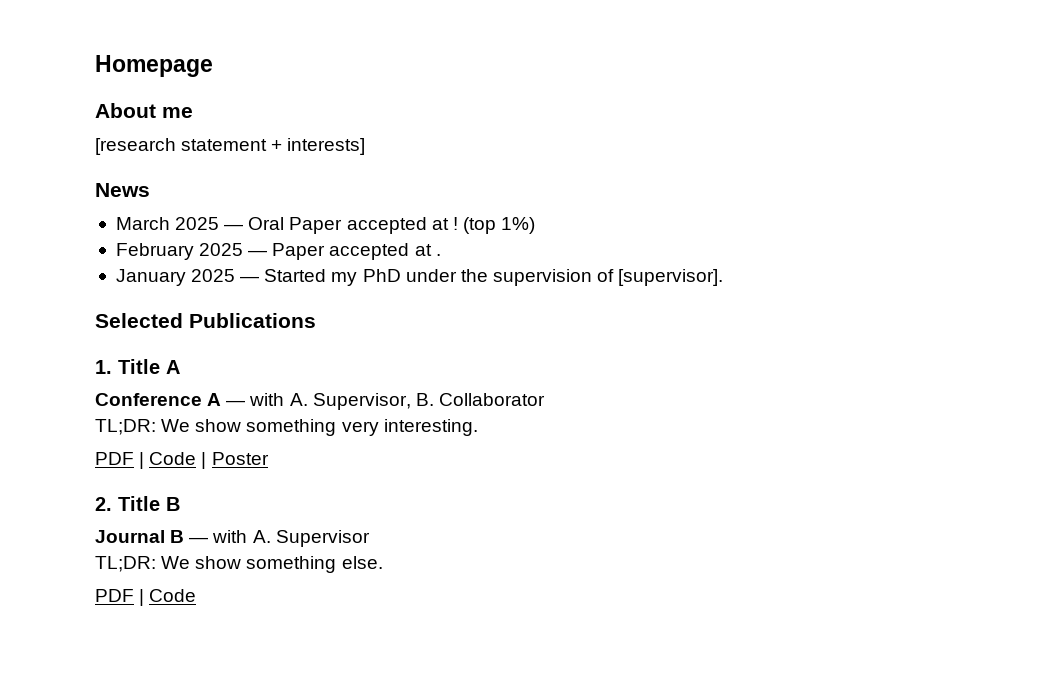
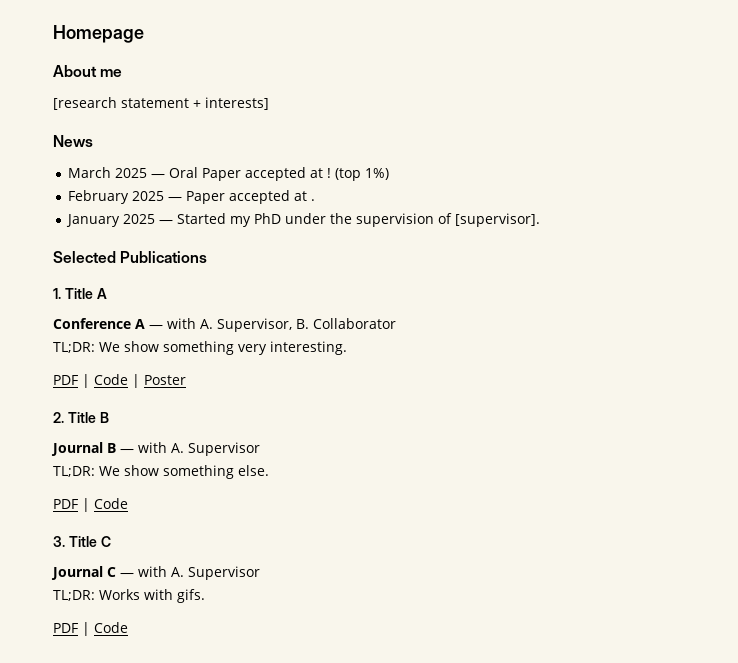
(197, 595) none -> [53,536,111,547] [51,566,260,580] [53,589,205,603] [53,622,128,636] // 3. Title C // Journal C — with A. Supervisor // TL;DR: Works with gifs. // PDF | Code

